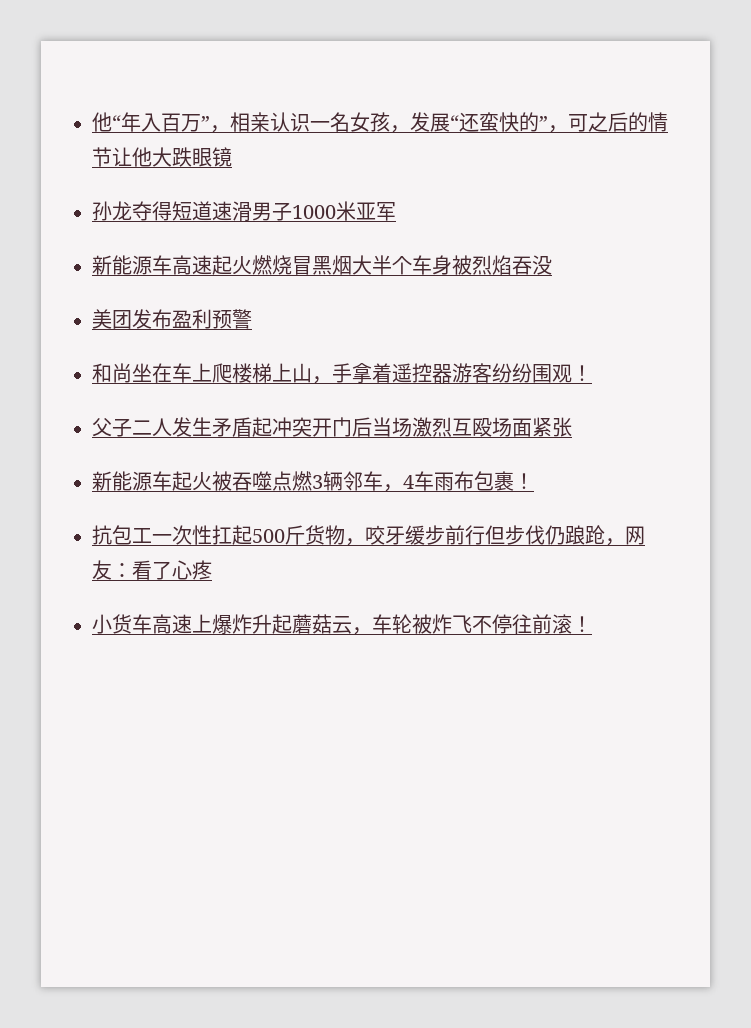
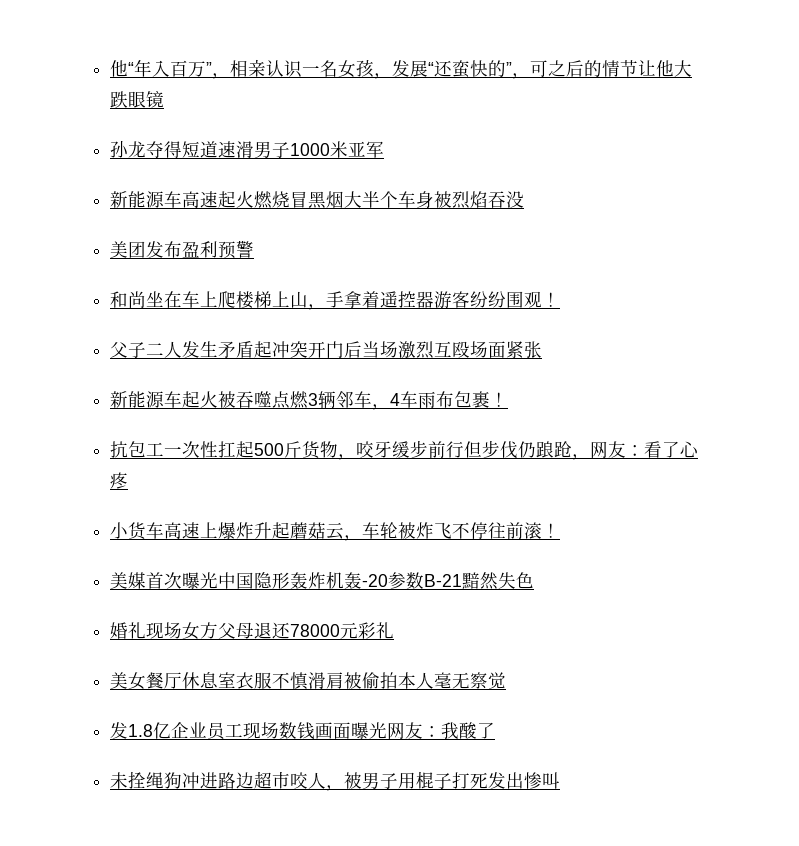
(592, 624) none -> [110,571,535,590] [110,622,395,640] [110,672,507,690] [110,722,496,740] [110,771,561,791] // 美媒首次曝光中国隐形轰炸机轰-20参数B-21黯然失色 // 婚礼现场女方父母退还78000元彩礼 // 美女餐厅休息室衣服不慎滑肩被偷拍本人毫无察觉 // 发1.8亿企业员工现场数钱画面曝光网友：我酸了 // 未拴绳狗冲进路边超市咬人，被男子用棍子打死发出惨叫

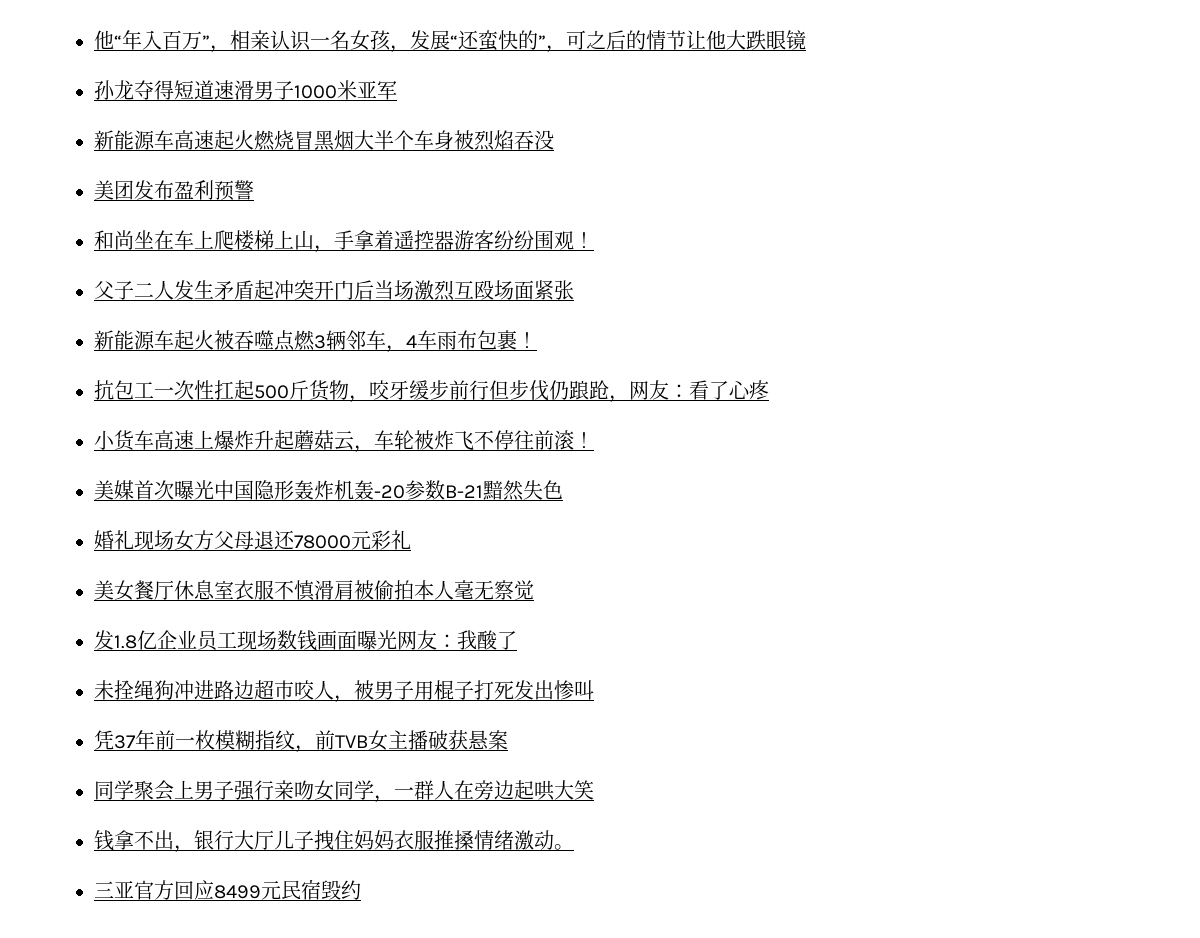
(561, 780) none -> [94,730,508,753] [94,780,594,803] [94,830,574,853] [94,879,361,900] // 凭37年前一枚模糊指纹，前TVB女主播破获悬案 // 同学聚会上男子强行亲吻女同学，一群人在旁边起哄大笑 // 钱拿不出，银行大厅儿子拽住妈妈衣服推搡情绪激动。 // 三亚官方回应8499元民宿毁约

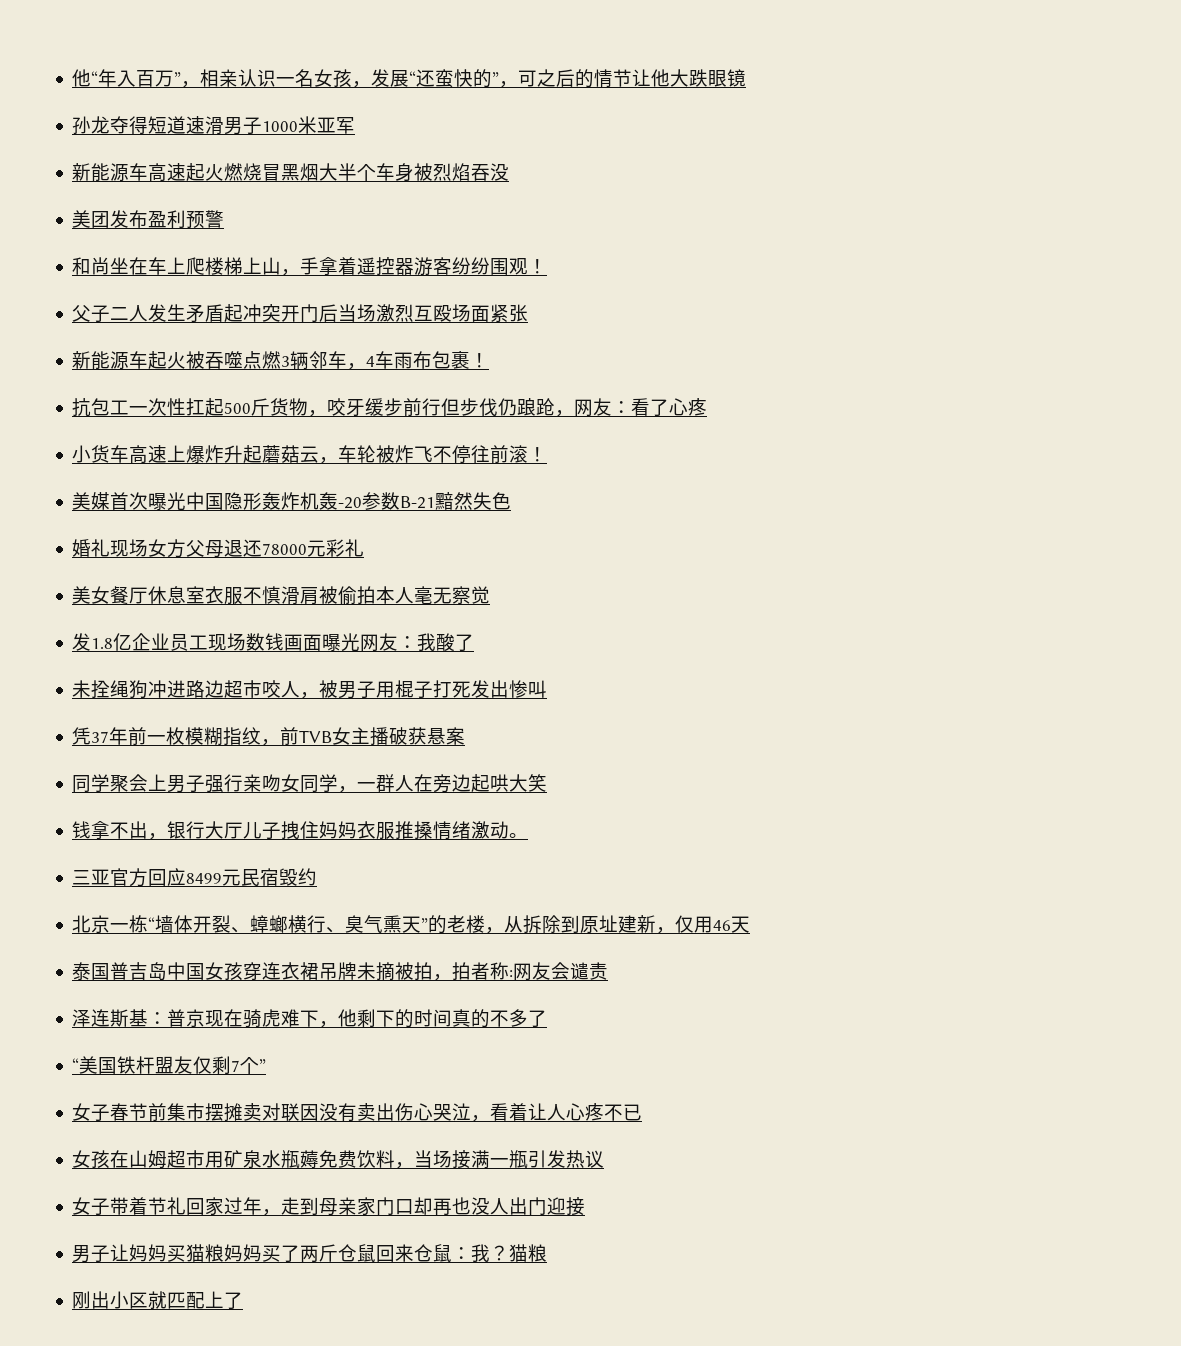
(361, 890) none -> [72,915,751,934] [72,962,609,981] [72,1009,548,1028] [72,1056,267,1074] [72,1103,643,1122] [72,1150,605,1169] [72,1197,586,1216] [72,1244,548,1263] [72,1291,244,1309] // 北京一栋“墙体开裂、蟑螂横行、臭气熏天”的老楼，从拆除到原址建新，仅用46天 // 泰国普吉岛中国女孩穿连衣裙吊牌未摘被拍，拍者称:网友会谴责 // 泽连斯基：普京现在骑虎难下，他剩下的时间真的不多了 // “美国铁杆盟友仅剩7个” // 女子春节前集市摆摊卖对联因没有卖出伤心哭泣，看着让人心疼不已 // 女孩在山姆超市用矿泉水瓶薅免费饮料，当场接满一瓶引发热议 // 女子带着节礼回家过年，走到母亲家门口却再也没人出门迎接 // 男子让妈妈买猫粮妈妈买了两斤仓鼠回来仓鼠：我？猫粮 // 刚出小区就匹配上了

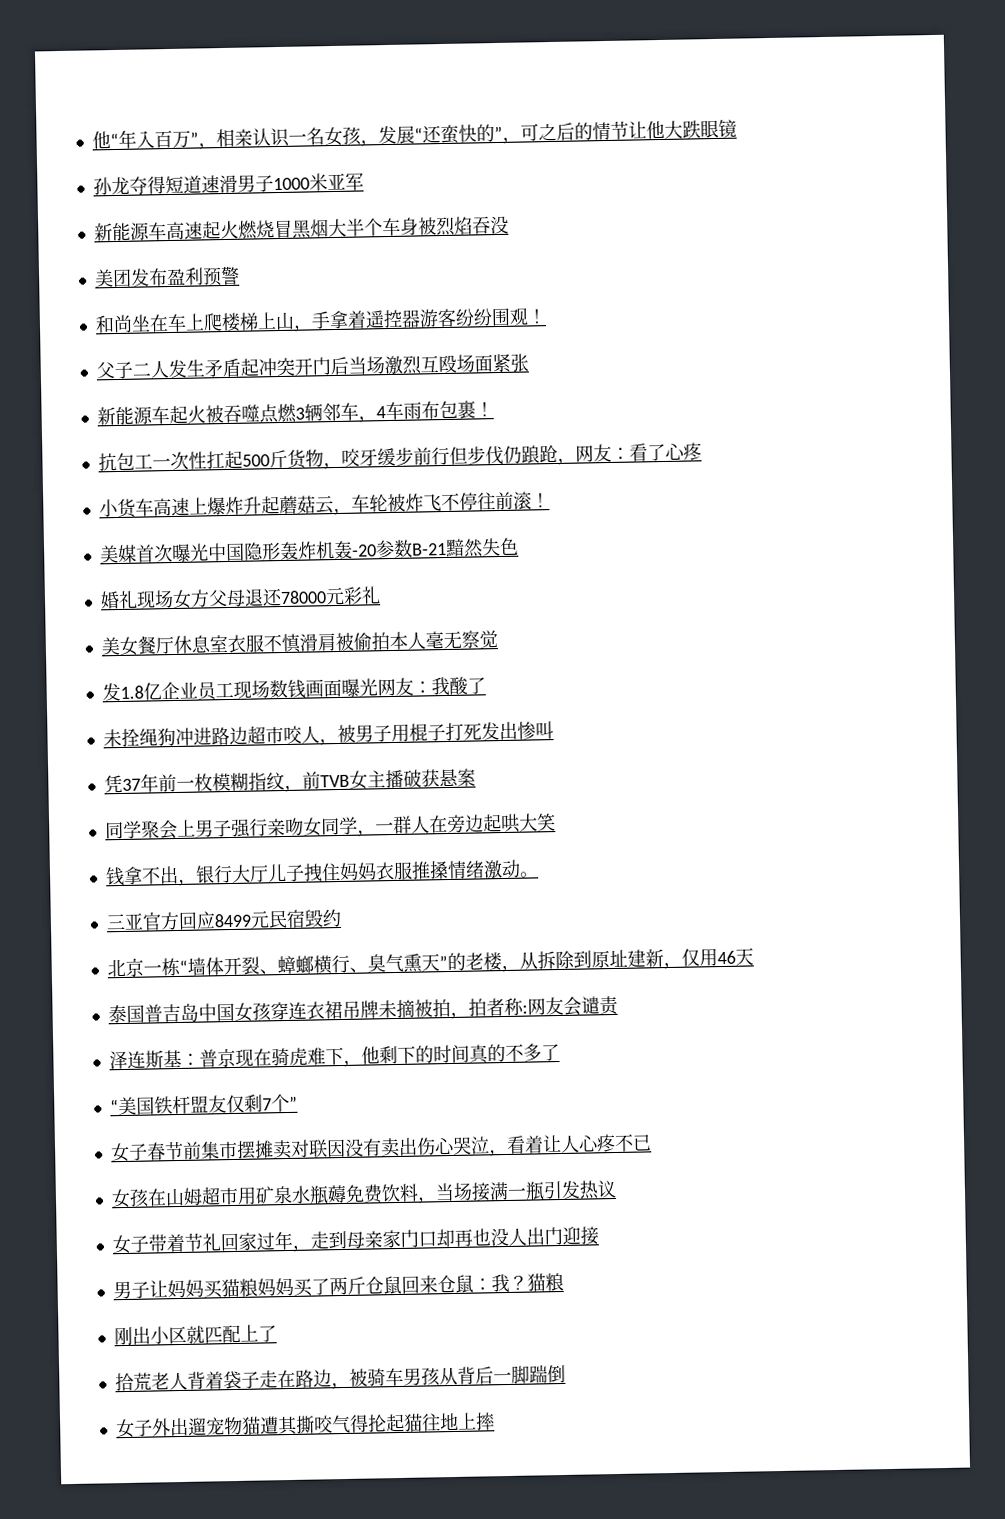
(244, 1300) none -> [114,1364,566,1392] [115,1412,496,1439] // 拾荒老人背着袋子走在路边，被骑车男孩从背后一脚踹倒 // 女子外出遛宠物猫遭其撕咬气得抡起猫往地上摔

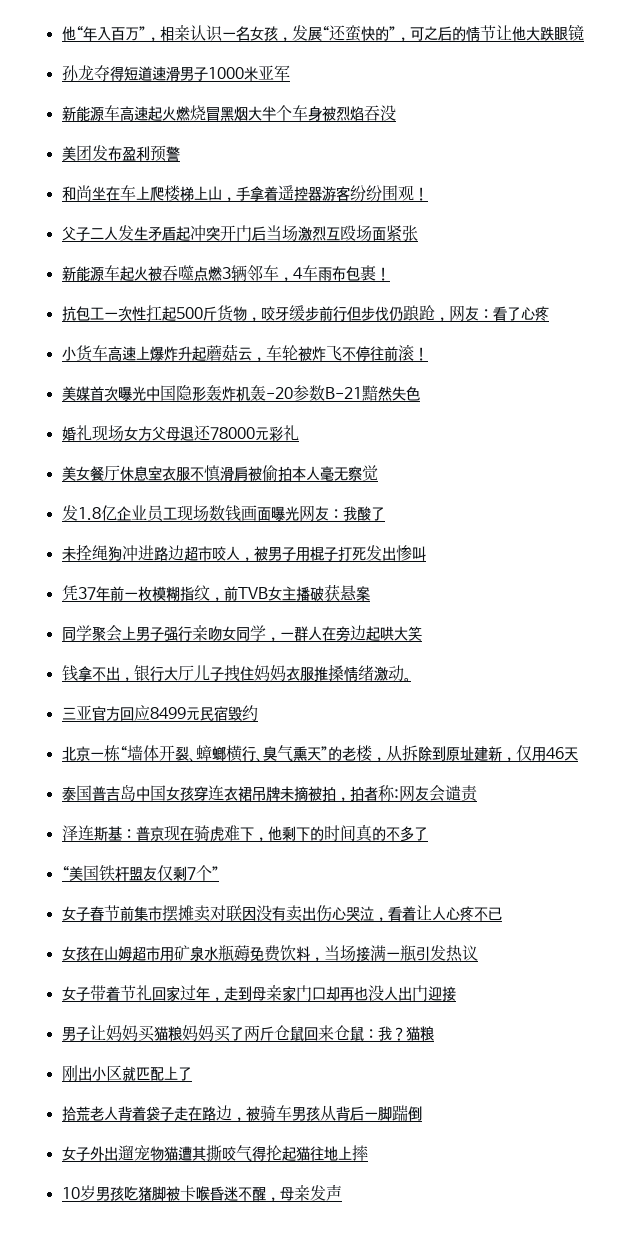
(496, 1421) none -> [61,1184,342,1202] // 10岁男孩吃猪脚被卡喉昏迷不醒，母亲发声

